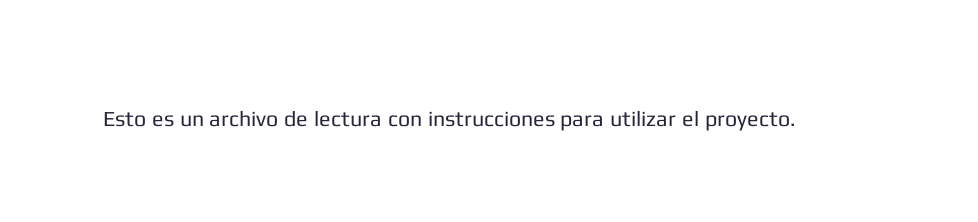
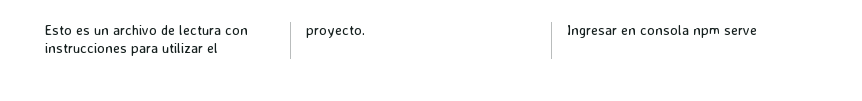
(796, 121) none -> [567,25,757,38] // Ingresar en consola npm serve

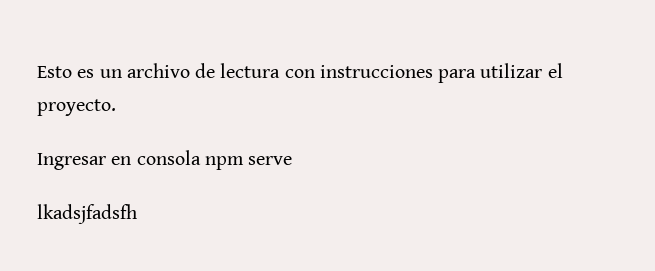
(757, 31) none -> [37,204,137,224] // lkadsjfadsfh

